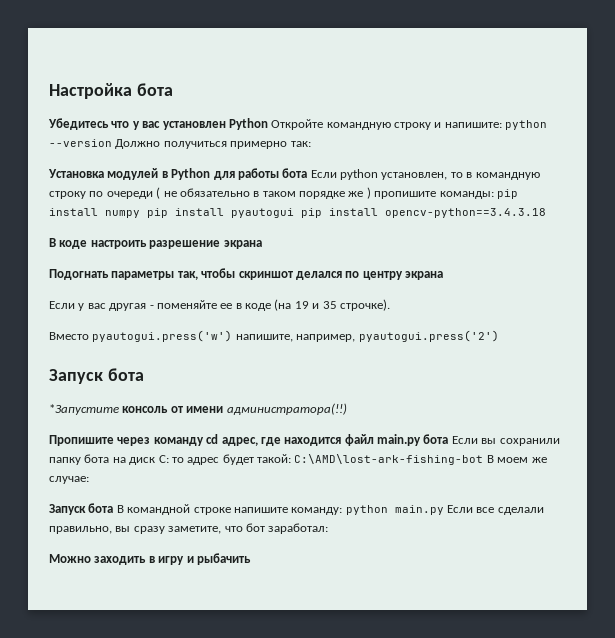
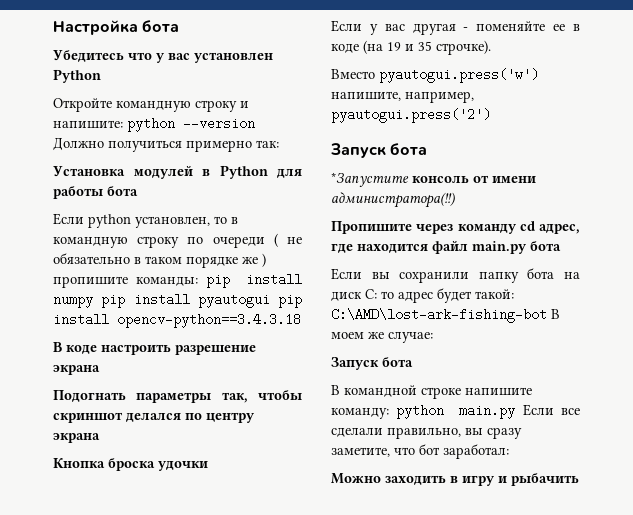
(268, 124) none -> (101, 76) //
(308, 173) none -> (138, 191) //
(443, 275) none -> [53,458,208,471] // Кнопка броска удочки
(449, 439) none -> (561, 246) //
(114, 508) none -> (413, 362) //

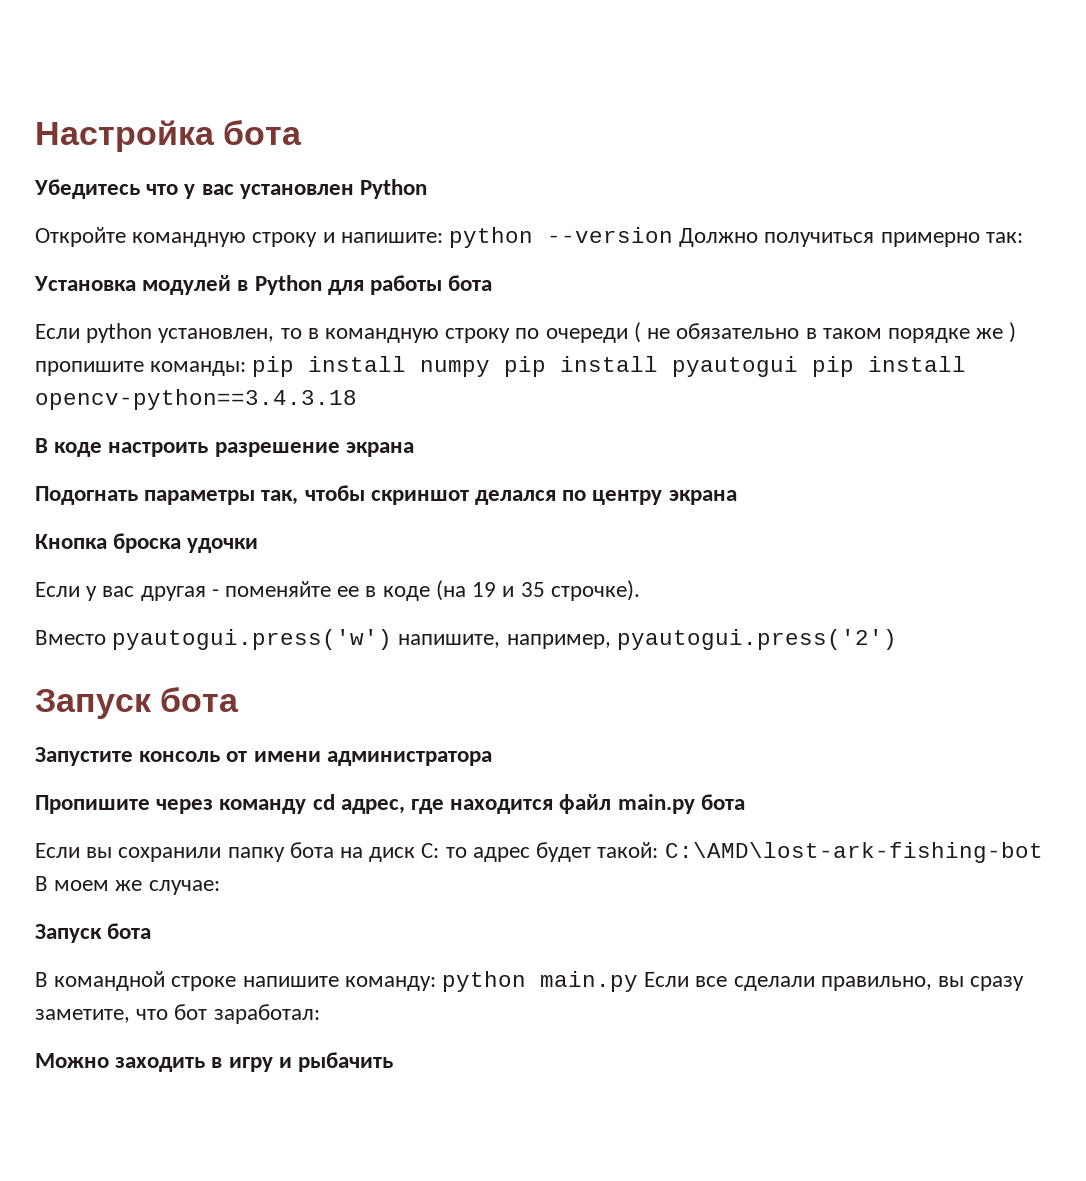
[331,172,409,187] *Запустите -> [35,747,133,766] Запустите
[331,192,455,208] администратора(!!) -> [326,751,492,766] администратора

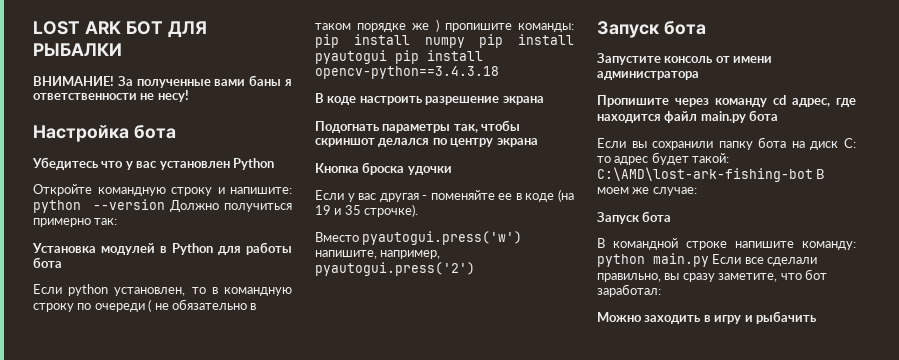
(35, 136) none -> [33,21,207,38] [33,43,122,56] [33,75,292,88] [33,90,189,102] LOST ARK БОТ ДЛЯ РЫБАЛКИ // ВНИМАНИЕ! За полученные вами баны я ответственности не несу! //

